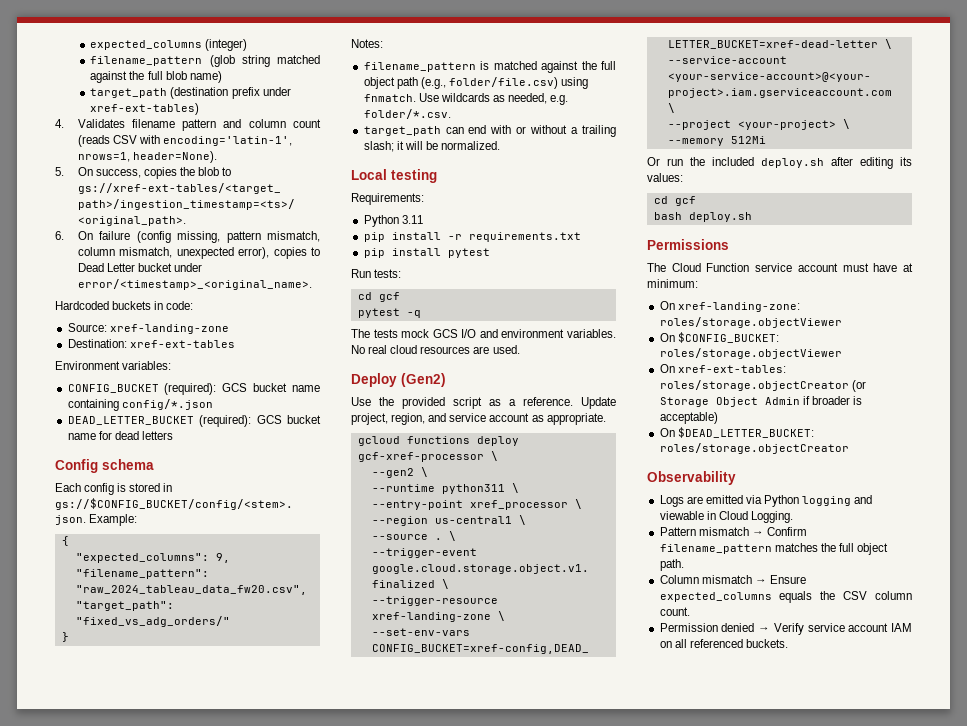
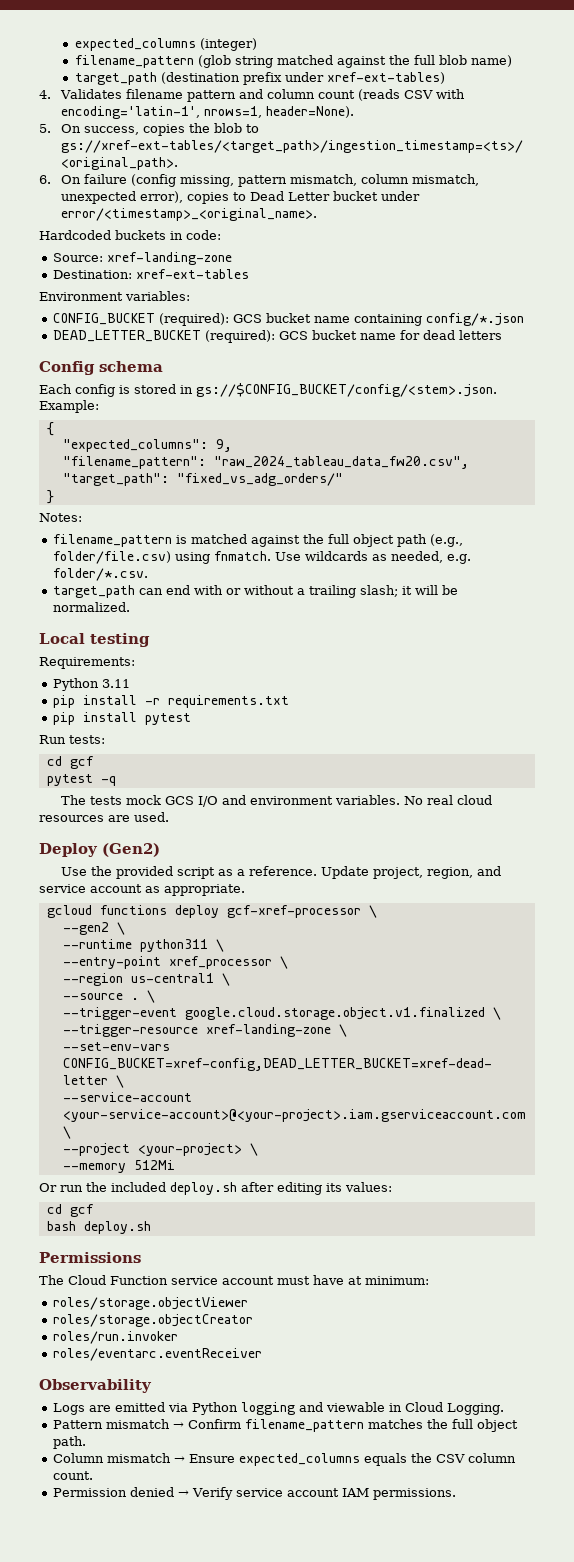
[659,301,800,312] [659,317,842,328] [659,332,779,343] [659,348,842,359] [659,364,786,373] [659,380,866,392] [659,396,862,407] [659,412,718,424] [659,427,814,438] [659,443,849,454] On xref-landing-zone: roles/storage.objectViewer // On $CONFIG_BUCKET: roles/storage.objectViewer // On xref-ext-tables: roles/storage.objectCreator (or Storage Object Admin if broader is acceptable) // On $DEAD_LETTER_BUCKET: roles/storage.objectCreator -> [53,1297,249,1310] [53,1314,254,1327] [53,1331,179,1344] [53,1348,263,1361] roles/storage.objectViewer // roles/storage.objectCreator // roles/run.invoker // roles/eventarc.eventReceiver
[659,639,788,648] on all referenced buckets. -> [373,1488,457,1500] permissions.

